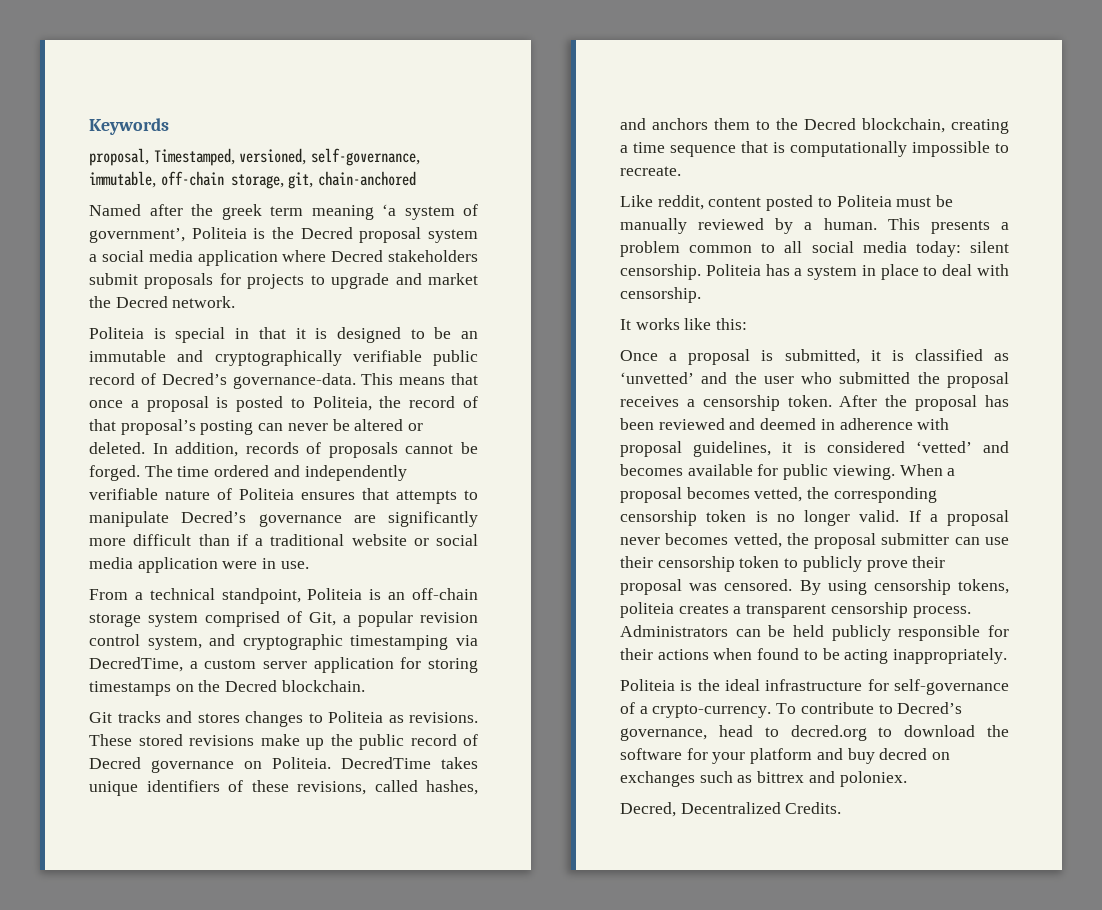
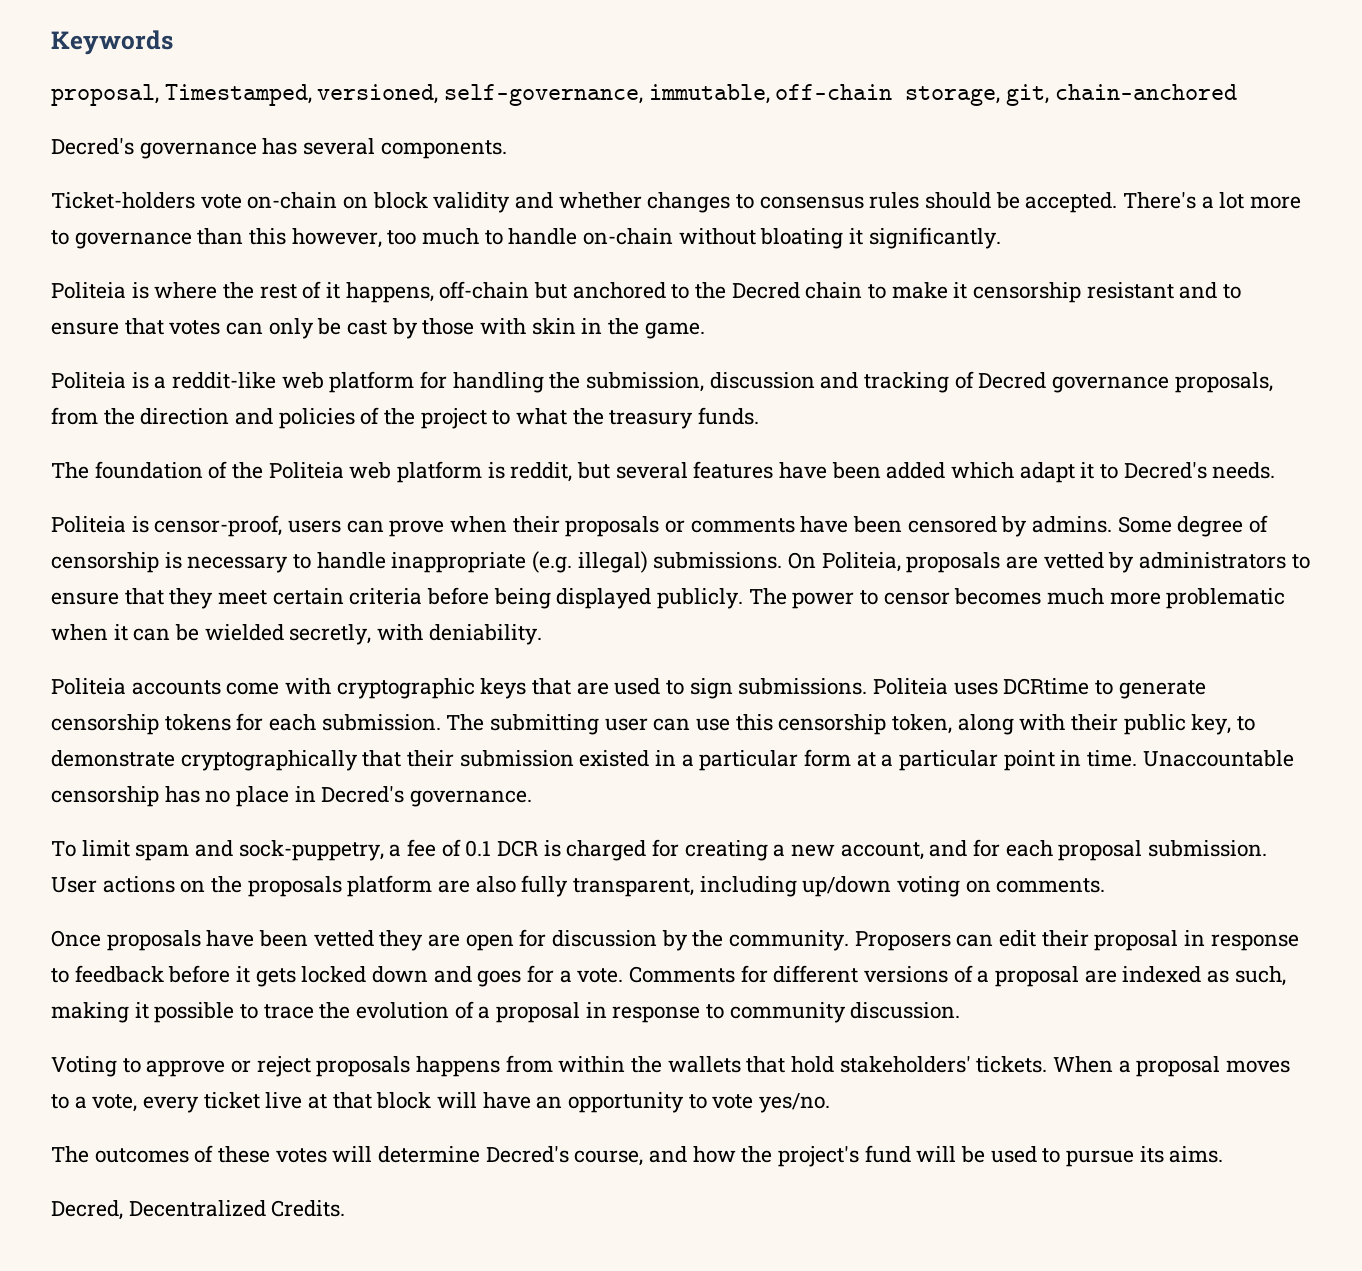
[89,204,478,220] [89,227,478,243] [89,250,478,266] [89,273,479,289] [89,296,236,308] [89,327,478,343] [89,350,478,366] [89,373,478,389] [89,396,478,412] [89,419,424,435] [89,442,478,458] [89,465,407,481] [89,488,478,504] [89,511,478,527] [89,534,478,546] [89,557,309,573] [89,588,478,604] [89,611,478,627] [89,634,478,650] [89,657,478,673] [89,680,365,696] [89,711,478,727] [89,734,478,750] [89,757,478,773] [89,780,478,796] [620,118,1009,134] [620,141,1009,157] [620,166,681,176] [620,195,954,211] [620,218,1009,234] [620,241,1009,257] [620,264,1009,280] [620,287,701,303] [620,318,748,330] [620,349,1009,365] [620,372,1009,388] [620,395,1009,411] [620,418,950,430] [620,441,1009,457] [620,464,956,480] [620,487,937,503] [620,510,1009,526] [620,533,1009,549] [620,556,946,572] [620,579,1009,595] [620,602,971,618] [620,625,1009,641] [620,648,1008,664] [620,679,1009,695] [620,702,963,718] [620,725,1009,741] [620,748,951,764] [620,771,907,787] Named after the greek term meaning ‘a system of government’, Politeia is the Decred proposal system a social media application where Decred stakeholders submit proposals for projects to upgrade and market the Decred network. // Politeia is special in that it is designed to be an immutable and cryptographically verifiable public record of Decred’s governance-data. This means that once a proposal is posted to Politeia, the record of that proposal’s posting can never be altered or deleted. In addition, records of proposals cannot be forged. The time ordered and independently verifiable nature of Politeia ensures that attempts to manipulate Decred’s governance are significantly more difficult than if a traditional website or social media application were in use. // From a technical standpoint, Politeia is an off-chain storage system comprised of Git, a popular revision control system, and cryptographic timestamping via DecredTime, a custom server application for storing timestamps on the Decred blockchain. // Git tracks and stores changes to Politeia as revisions. These stored revisions make up the public record of Decred governance on Politeia. DecredTime takes unique identifiers of these revisions, called hashes, and anchors them to the Decred blockchain, creating a time sequence that is computationally impossible to recreate. // Like reddit, content posted to Politeia must be manually reviewed by a human. This presents a problem common to all social media today: silent censorship. Politeia has a system in place to deal with censorship. // It works like this: // Once a proposal is submitted, it is classified as ‘unvetted’ and the user who submitted the proposal receives a censorship token. After the proposal has been reviewed and deemed in adherence with proposal guidelines, it is considered ‘vetted’ and becomes available for public viewing. When a proposal becomes vetted, the corresponding censorship token is no longer valid. If a proposal never becomes vetted, the proposal submitter can use their censorship token to publicly prove their proposal was censored. By using censorship tokens, politeia creates a transparent censorship process. Administrators can be held publicly responsible for their actions when found to be acting inappropriately. // Politeia is the ideal infrastructure for self-governance of a crypto-currency. To contribute to Decred’s governance, head to decred.org to download the software for your platform and buy decred on exchanges such as bittrex and poloniex. -> [51,138,507,159] [51,192,1302,213] [51,227,1001,249] [51,281,1242,303] [51,318,705,339] [51,371,1273,393] [51,407,760,429] [51,461,1276,483] [51,515,1269,537] [51,551,1310,573] [51,587,1286,609] [51,624,542,645] [51,678,1206,699] [51,713,1256,735] [51,749,1294,771] [51,786,533,807] [51,839,1268,861] [51,875,1106,897] [51,929,1299,951] [51,965,1286,987] [51,1001,961,1023] [51,1055,1291,1077] [51,1092,831,1113] [51,1145,1224,1167] Decred's governance has several components. // Ticket-holders vote on-chain on block validity and whether changes to consensus rules should be accepted. There's a lot more to governance than this however, too much to handle on-chain without bloating it significantly. // Politeia is where the rest of it happens, off-chain but anchored to the Decred chain to make it censorship resistant and to ensure that votes can only be cast by those with skin in the game. // Politeia is a reddit-like web platform for handling the submission, discussion and tracking of Decred governance proposals, from the direction and policies of the project to what the treasury funds. // The foundation of the Politeia web platform is reddit, but several features have been added which adapt it to Decred's needs. // Politeia is censor-proof, users can prove when their proposals or comments have been censored by admins. Some degree of censorship is necessary to handle inappropriate (e.g. illegal) submissions. On Politeia, proposals are vetted by administrators to ensure that they meet certain criteria before being displayed publicly. The power to censor becomes much more problematic when it can be wielded secretly, with deniability. // Politeia accounts come with cryptographic keys that are used to sign submissions. Politeia uses DCRtime to generate censorship tokens for each submission. The submitting user can use this censorship token, along with their public key, to demonstrate cryptographically that their submission existed in a particular form at a particular point in time. Unaccountable censorship has no place in Decred's governance. // To limit spam and sock-puppetry, a fee of 0.1 DCR is charged for creating a new account, and for each proposal submission. User actions on the proposals platform are also fully transparent, including up/down voting on comments. // Once proposals have been vetted they are open for discussion by the community. Proposers can edit their proposal in response to feedback before it gets locked down and goes for a vote. Comments for different versions of a proposal are indexed as such, making it possible to trace the evolution of a proposal in response to community discussion. // Voting to approve or reject proposals happens from within the wallets that hold stakeholders' tickets. When a proposal moves to a vote, every ticket live at that block will have an opportunity to vote yes/no. // The outcomes of these votes will determine Decred's course, and how the project's fund will be used to pursue its aims.

